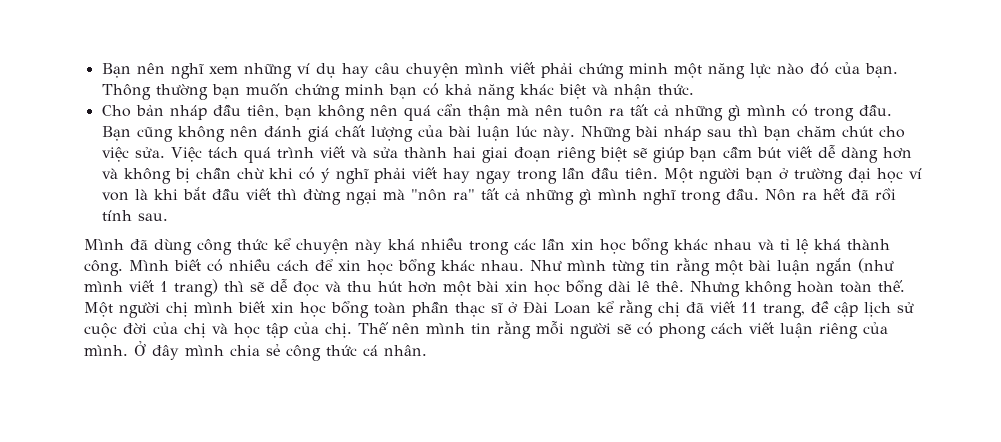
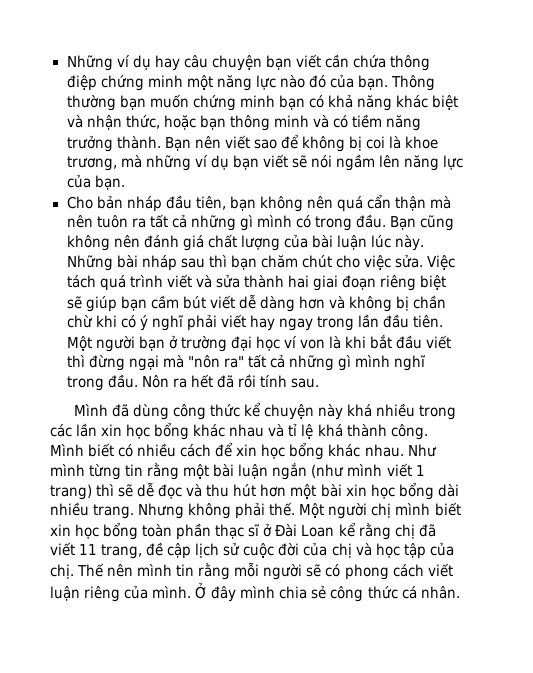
[101,63,292,79] Bạn nên nghĩ xem những -> [66,55,113,71] Những
[464,62,573,78] mình viết phải -> [265,54,431,71] [66,75,97,91] bạn viết cần chứa thông điệp
[657,84,694,95] thức. -> [125,114,422,131] [66,134,439,152] [66,154,464,171] [66,174,125,190] thức, hoặc bạn thông minh và có tiềm năng trưởng thành. Bạn nên viết sao để không bị coi là khoe trương, mà những ví dụ bạn viết sẽ nói ngầm lên năng lực của bạn.
[637,281,872,297] lê thê. Nhưng không hoàn toàn -> [50,502,266,519] nhiều trang. Nhưng không phải

